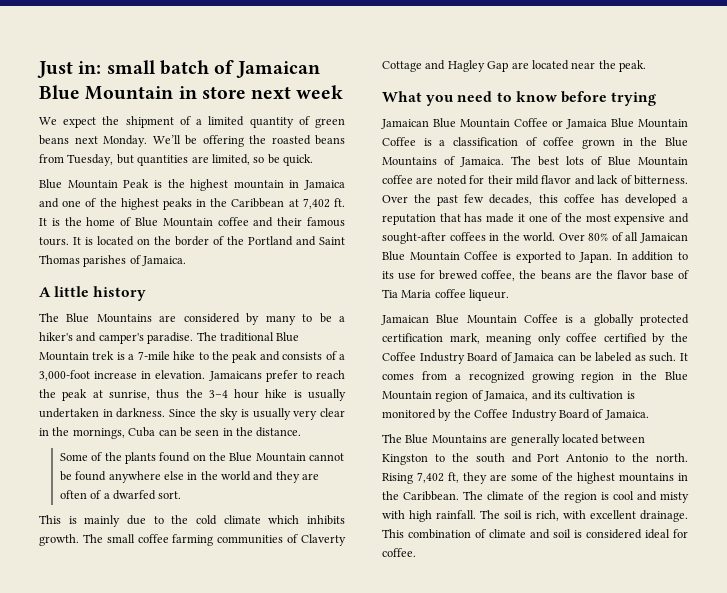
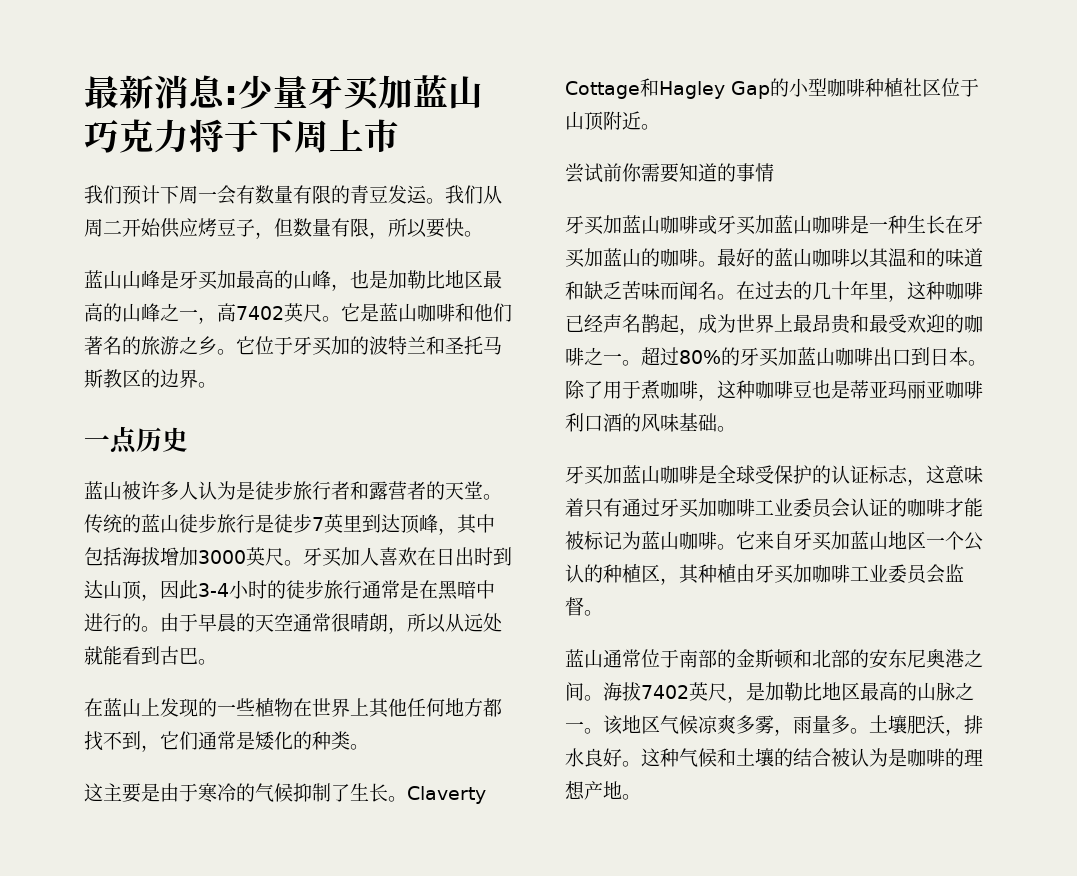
[37,60,321,78] [39,85,344,100] [39,116,346,128] [39,135,345,147] [39,154,313,166] [39,179,345,191] [39,198,345,210] [39,217,346,227] [39,236,345,246] [39,255,187,267] [39,286,147,301] [39,313,346,325] [39,332,300,344] [39,351,345,363] [39,370,345,382] [39,389,347,401] [39,408,345,420] [39,427,302,439] [59,452,345,464] [59,471,320,483] [59,490,182,500] [39,515,345,527] [39,534,299,546] Just in: small batch of Jamaican Blue Mountain in store next week // We expect the shipment of a limited quantity of green beans next Monday. We’ll be offering the roasted beans from Tuesday, but quantities are limited, so be quick. // Blue Mountain Peak is the highest mountain in Jamaica and one of the highest peaks in the Caribbean at 7,402 ft. It is the home of Blue Mountain coffee and their famous tours. It is located on the border of the Portland and Saint Thomas parishes of Jamaica. // A little history // The Blue Mountains are considered by many to be a hiker's and camper's paradise. The traditional Blue Mountain trek is a 7-mile hike to the peak and consists of a 3,000-foot increase in elevation. Jamaicans prefer to reach the peak at sunrise, thus the 3–4 hour hike is usually undertaken in darkness. Since the sky is usually very clear in the mornings, Cuba can be seen in the distance. // Some of the plants found on the Blue Mountain cannot be found anywhere else in the world and they are often of a dwarfed sort. // This is mainly due to the cold climate which inhibits growth. The small coffee farming communities of -> [84,75,483,111] [84,119,399,153] [84,185,502,205] [84,218,483,239] [84,270,502,291] [84,303,512,324] [84,336,502,356] [84,369,217,388] [84,426,188,454] [84,481,502,500] [84,514,495,535] [84,547,512,567] [84,580,495,601] [84,613,502,634] [84,646,217,665] [84,698,502,718] [84,731,369,752] [84,783,407,803] 最新消息:少量牙买加蓝山巧克力将于下周上市 // 我们预计下周一会有数量有限的青豆发运。我们从周二开始供应烤豆子，但数量有限，所以要快。 // 蓝山山峰是牙买加最高的山峰，也是加勒比地区最高的山峰之一，高7402英尺。它是蓝山咖啡和他们著名的旅游之乡。它位于牙买加的波特兰和圣托马斯教区的边界。 // 一点历史 // 蓝山被许多人认为是徒步旅行者和露营者的天堂。传统的蓝山徒步旅行是徒步7英里到达顶峰，其中包括海拔增加3000英尺。牙买加人喜欢在日出时到达山顶，因此3-4小时的徒步旅行通常是在黑暗中进行的。由于早晨的天空通常很晴朗，所以从远处就能看到古巴。 // 在蓝山上发现的一些植物在世界上其他任何地方都找不到，它们通常是矮化的种类。 // 这主要是由于寒冷的气候抑制了生长。
[425,60,446,70] and -> [640,78,659,97] 和
[511,60,646,72] [382,91,657,106] [381,118,688,129] [382,137,688,149] [382,156,688,167] [382,175,688,185] [382,194,688,206] [382,213,689,225] [382,232,688,244] [382,251,688,263] [382,270,689,281] [382,289,510,301] [381,314,689,326] [382,333,688,345] [382,352,688,364] [382,371,688,383] [382,390,635,402] [382,409,649,421] [382,434,646,446] [382,453,688,465] [382,472,688,484] [382,491,689,503] [382,510,688,522] [382,529,688,539] [382,548,416,557] are located near the peak. // What you need to know before trying // Jamaican Blue Mountain Coffee or Jamaica Blue Mountain Coffee is a classification of coffee grown in the Blue Mountains of Jamaica. The best lots of Blue Mountain coffee are noted for their mild flavor and lack of bitterness. Over the past few decades, this coffee has developed a reputation that has made it one of the most expensive and sought-after coffees in the world. Over 80% of all Jamaican Blue Mountain Coffee is exported to Japan. In addition to its use for brewed coffee, the beans are the flavor base of Tia Maria coffee liqueur. // Jamaican Blue Mountain Coffee is a globally protected certification mark, meaning only coffee certified by the Coffee Industry Board of Jamaica can be labeled as such. It comes from a recognized growing region in the Blue Mountain region of Jamaica, and its cultivation is monitored by the Coffee Industry Board of Jamaica. // The Blue Mountains are generally located between Kingston to the south and Port Antonio to the north. Rising 7,402 ft, they are some of the highest mountains in the Caribbean. The climate of the region is cool and misty with high rainfall. The soil is rich, with excellent drainage. This combination of climate and soil is considered ideal for coffee. -> [770,78,979,97] [565,111,660,131] [565,163,774,183] [565,215,983,235] [565,248,983,268] [565,281,983,302] [565,314,983,335] [565,347,987,367] [565,380,983,401] [565,413,736,432] [565,465,983,486] [565,498,983,518] [565,531,983,551] [565,564,964,585] [565,597,603,616] [565,649,983,669] [565,682,974,703] [565,715,983,736] [565,748,983,767] [565,780,641,800] 的小型咖啡种植社区位于山顶附近。 // 尝试前你需要知道的事情 // 牙买加蓝山咖啡或牙买加蓝山咖啡是一种生长在牙买加蓝山的咖啡。最好的蓝山咖啡以其温和的味道和缺乏苦味而闻名。在过去的几十年里，这种咖啡已经声名鹊起，成为世界上最昂贵和最受欢迎的咖啡之一。超过80%的牙买加蓝山咖啡出口到日本。除了用于煮咖啡，这种咖啡豆也是蒂亚玛丽亚咖啡利口酒的风味基础。 // 牙买加蓝山咖啡是全球受保护的认证标志，这意味着只有通过牙买加咖啡工业委员会认证的咖啡才能被标记为蓝山咖啡。它来自牙买加蓝山地区一个公认的种植区，其种植由牙买加咖啡工业委员会监督。 // 蓝山通常位于南部的金斯顿和北部的安东尼奥港之间。海拔7402英尺，是加勒比地区最高的山脉之一。该地区气候凉爽多雾，雨量多。土壤肥沃，排水良好。这种气候和土壤的结合被认为是咖啡的理想产地。

